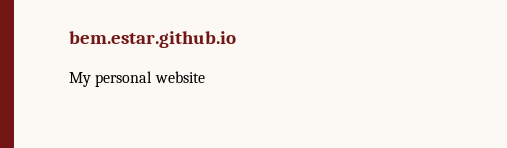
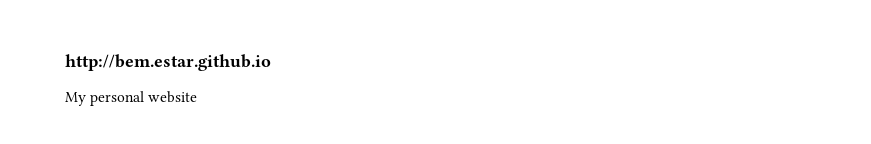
[69,31,236,48] bem.estar.github.io -> [65,54,271,71] http://bem.estar.github.io

